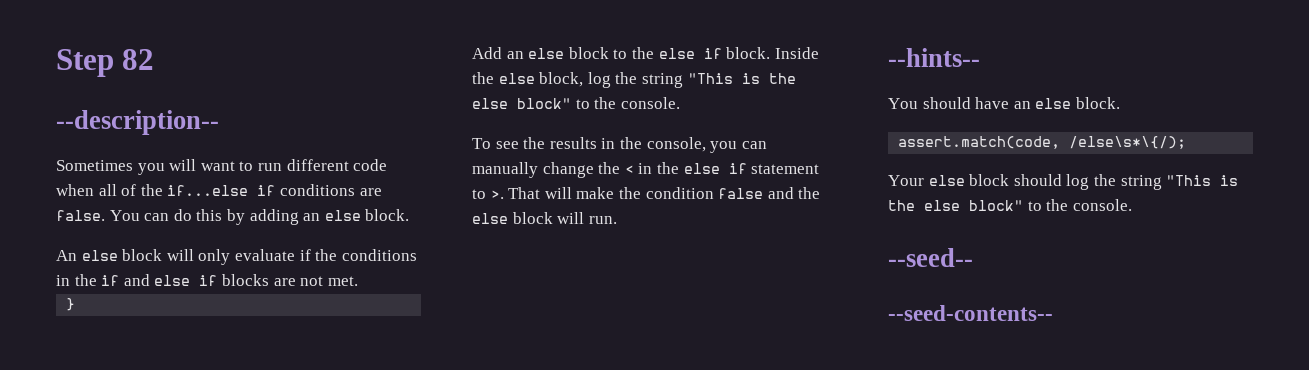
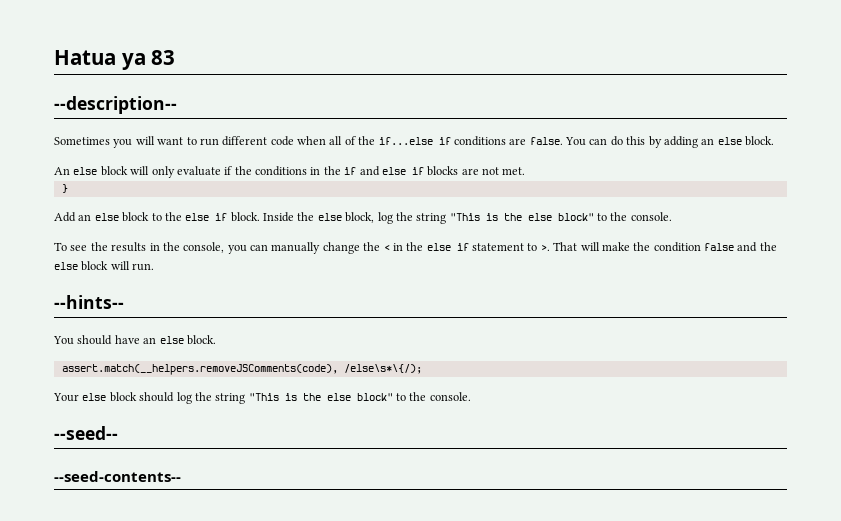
[56,49,155,77] Step 82 -> [54,50,176,70] Hatua ya 83
[898,136,1061,149] assert.match(code, -> [61,364,338,375] assert.match(__helpers.removeJSComments(code),

